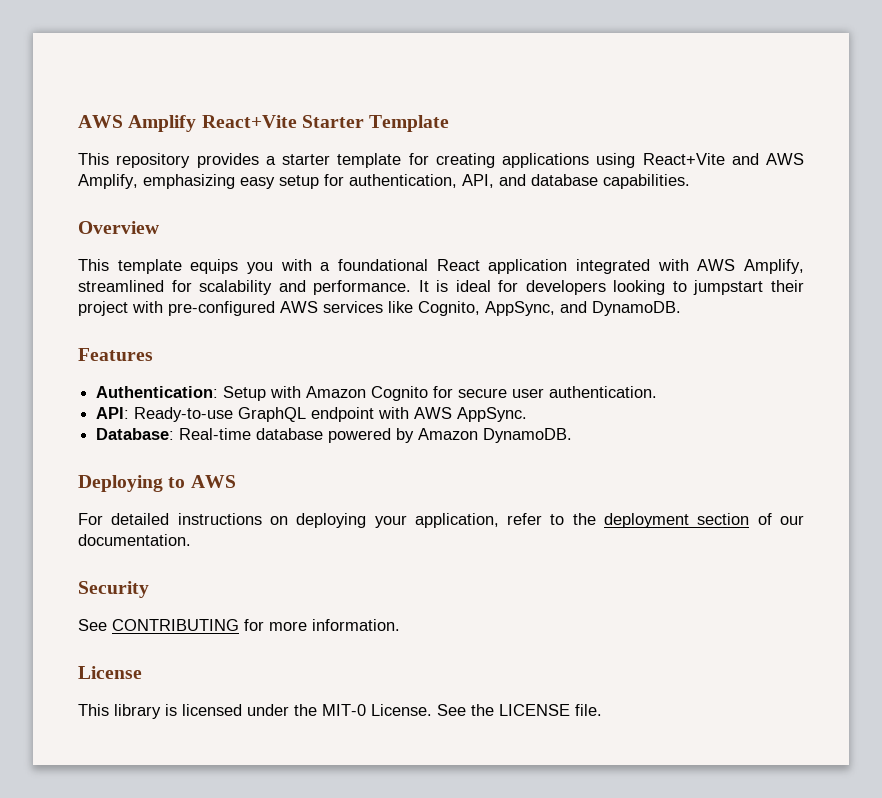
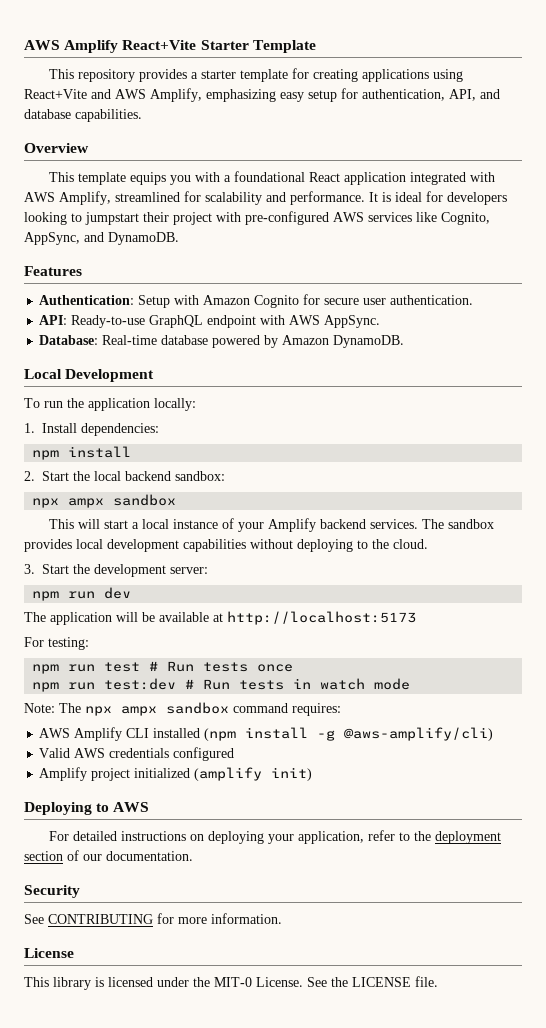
(573, 435) none -> [24,369,155,382] [24,398,196,411] [24,423,159,436] [32,446,132,460] [24,471,225,481] [32,494,177,508] [49,518,495,532] [24,539,428,552] [24,564,208,577] [32,587,132,601] [24,611,416,625] [24,637,89,650] [32,661,294,674] [32,678,411,692] [24,702,341,716] [39,727,494,741] [39,747,235,761] [39,767,313,781] // Local Development // To run the application locally: // 1. Install dependencies: // npm install // 2. Start the local backend sandbox: // npx ampx sandbox // This will start a local instance of your Amplify backend services. The sandbox provides local development capabilities without deploying to the cloud. // 3. Start the development server: // npm run dev // The application will be available at http://localhost:5173 // For testing: // npm run test # Run tests once // npm run test:dev # Run tests in watch mode // Note: The npx ampx sandbox command requires: // AWS Amplify CLI installed (npm install -g @aws-amplify/cli) // Valid AWS credentials configured // Amplify project initialized (amplify init)

